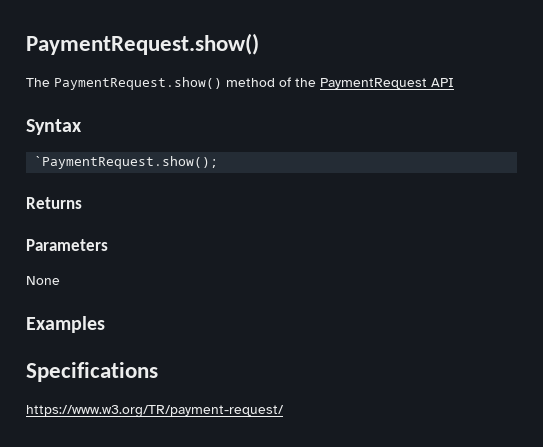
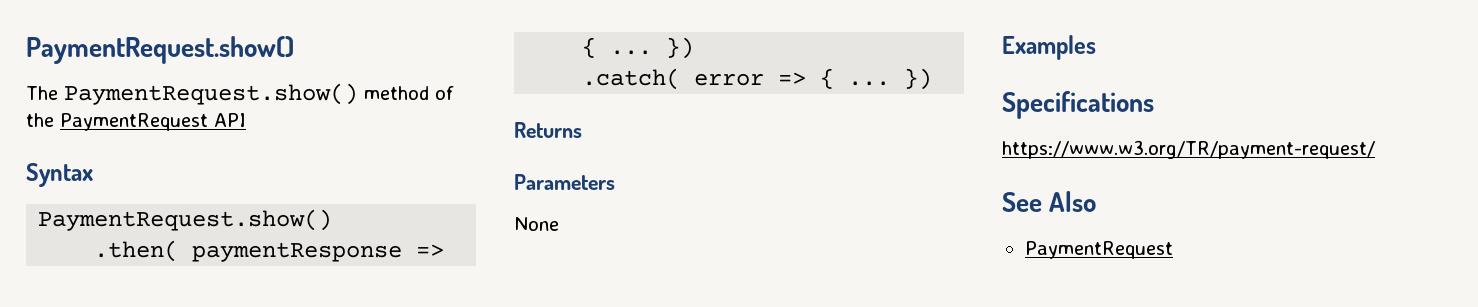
[34,156,219,169] `PaymentRequest.show(); -> [38,209,333,231] [94,240,445,262] [582,37,695,59] [582,68,933,90] PaymentRequest.show() // .then( paymentResponse => { ... }) // .catch( error => { ... })
(284, 411) none -> [1002,191,1097,212] [1024,241,1173,259] // See Also // PaymentRequest

